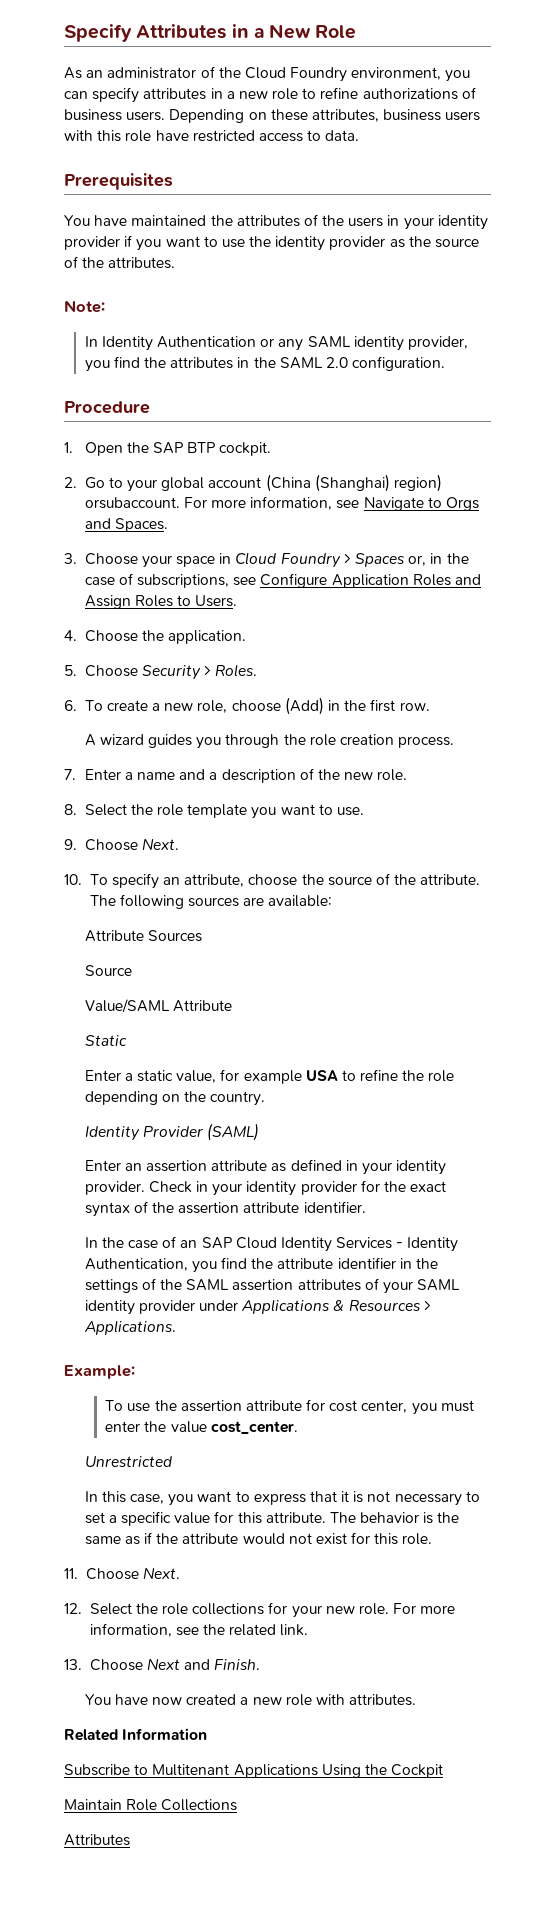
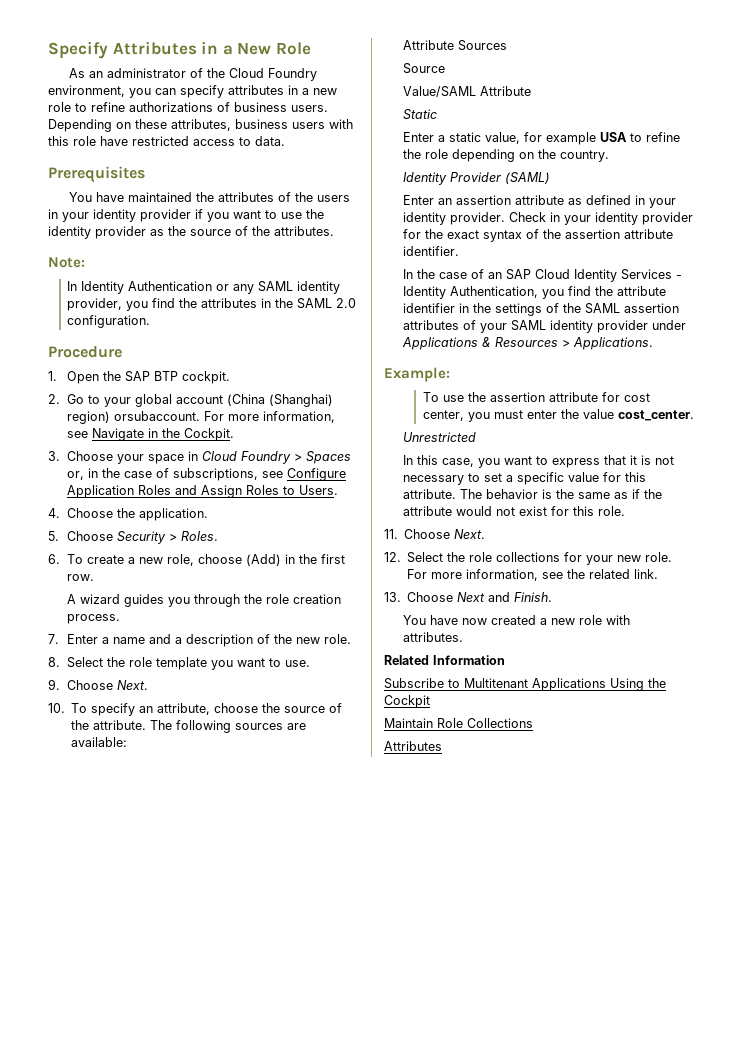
[427,497,480,511] [84,518,168,532] to Orgs and Spaces. -> [148,428,235,441] in the Cockpit.

